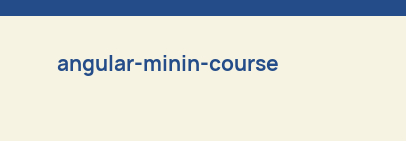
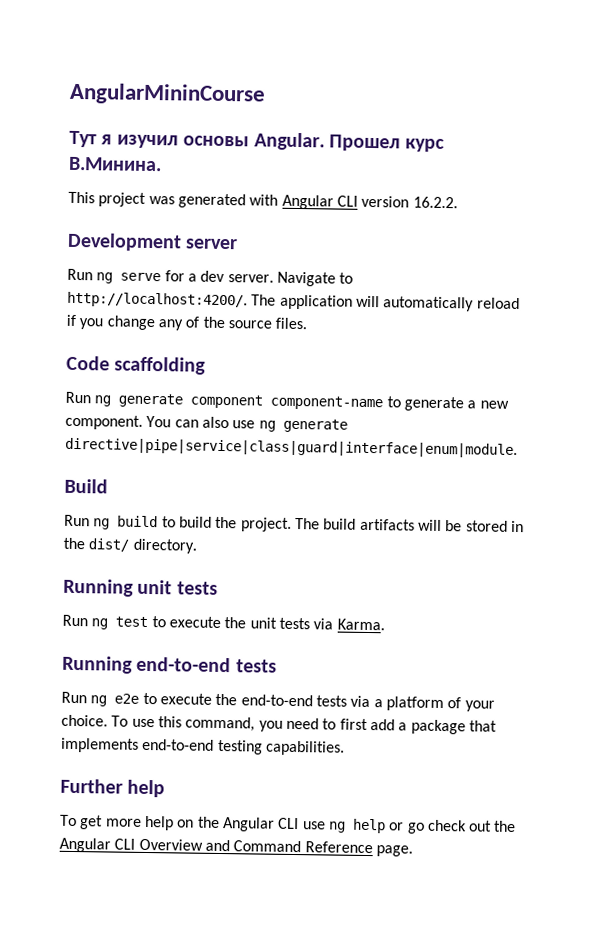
[57,55,279,76] angular-minin-course -> [69,82,266,106] [69,130,446,153] [68,156,162,172] [68,191,458,210] [67,232,239,252] [67,268,354,287] [67,291,520,312] [66,314,308,331] [66,355,207,375] [65,391,509,412] [65,414,348,433] [65,437,518,459] [64,478,108,494] [64,514,524,533] [63,537,197,554] [63,578,218,597] [62,614,385,631] [62,655,277,674] [61,691,495,712] [61,714,497,735] [61,737,345,756] [60,778,166,798] [60,814,517,834] [59,837,413,857] AngularMininCourse // Тут я изучил основы Angular. Прошел курс В.Минина. // This project was generated with Angular CLI version 16.2.2. // Development server // Run ng serve for a dev server. Navigate to http://localhost:4200/. The application will automatically reload if you change any of the source files. // Code scaffolding // Run ng generate component component-name to generate a new component. You can also use ng generate directive|pipe|service|class|guard|interface|enum|module. // Build // Run ng build to build the project. The build artifacts will be stored in the dist/ directory. // Running unit tests // Run ng test to execute the unit tests via Karma. // Running end-to-end tests // Run ng e2e to execute the end-to-end tests via a platform of your choice. To use this command, you need to first add a package that implements end-to-end testing capabilities. // Further help // To get more help on the Angular CLI use ng help or go check out the Angular CLI Overview and Command Reference page.

